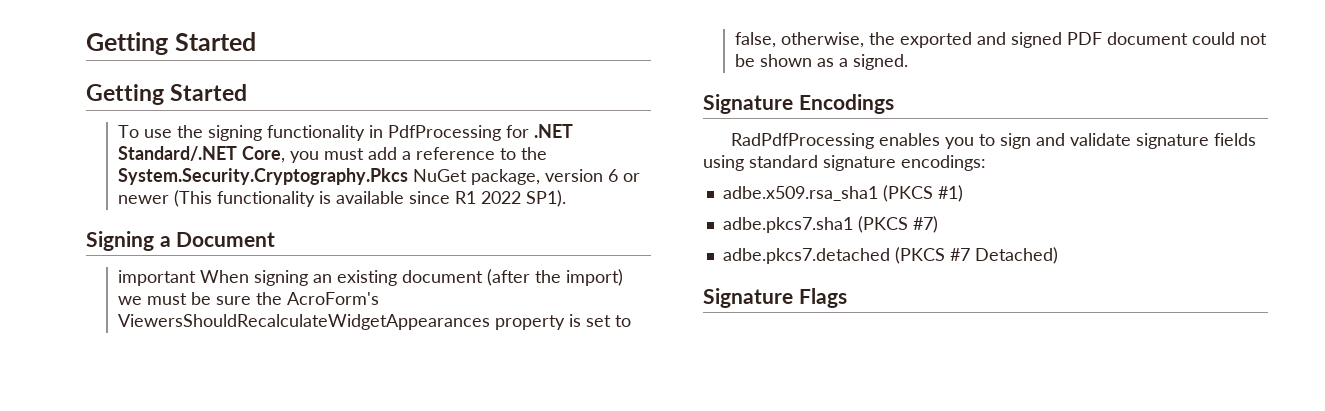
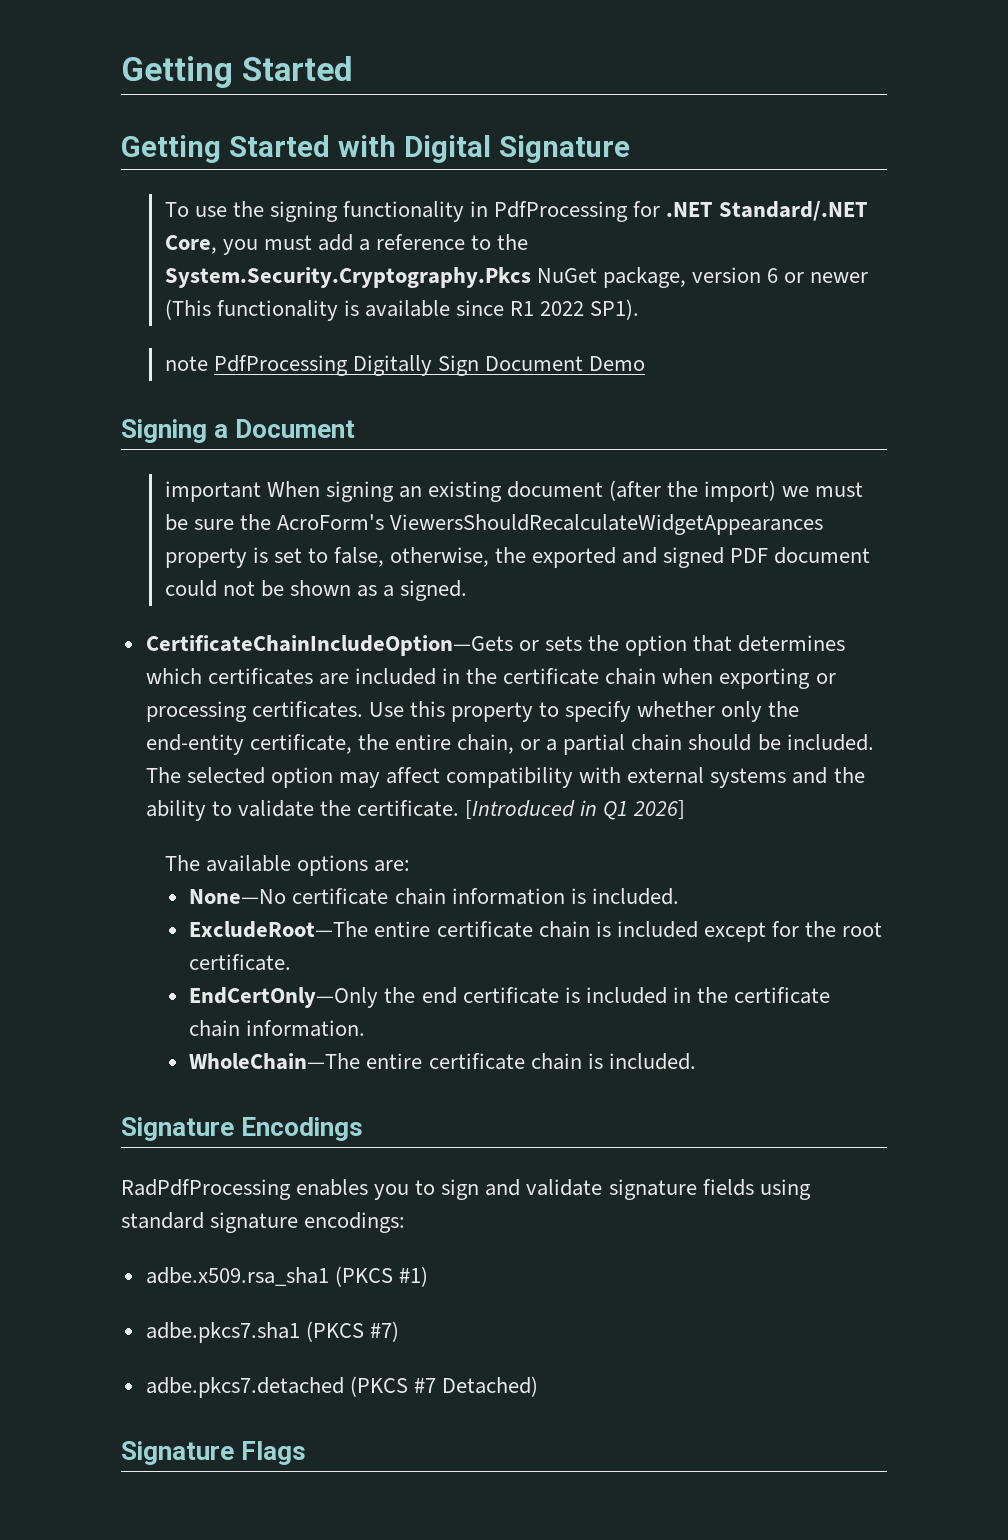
(248, 92) none -> [337,135,630,163] with Digital Signature
(567, 198) none -> [164,355,645,376] // note PdfProcessing Digitally Sign Document Demo
(909, 62) none -> [145,635,846,656] [145,668,836,689] [145,701,800,722] [145,734,874,755] [145,767,865,788] [145,800,686,821] [164,855,410,876] [189,888,679,905] [189,921,883,942] [189,954,292,971] [189,987,830,1008] [189,1020,366,1037] [189,1053,696,1070] // CertificateChainIncludeOption—Gets or sets the option that determines which certificates are included in the certificate chain when exporting or processing certificates. Use this property to specify whether only the end-entity certificate, the entire chain, or a partial chain should be included. The selected option may affect compatibility with external systems and the ability to validate the certificate. [Introduced in Q1 2026] // The available options are: // None—No certificate chain information is included. // ExcludeRoot—The entire certificate chain is included except for the root certificate. // EndCertOnly—Only the end certificate is included in the certificate chain information. // WholeChain—The entire certificate chain is included.

